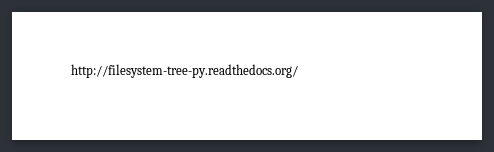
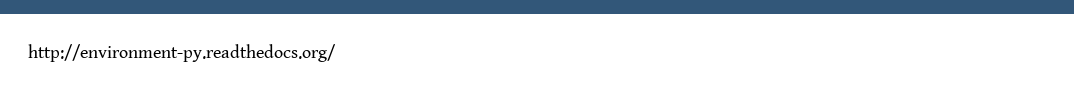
[71,64,298,78] http://filesystem-tree-py.readthedocs.org/ -> [28,44,336,62] http://environment-py.readthedocs.org/

